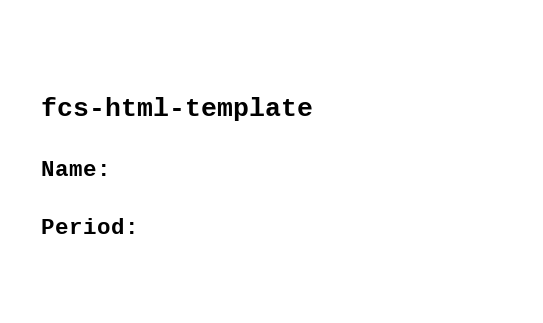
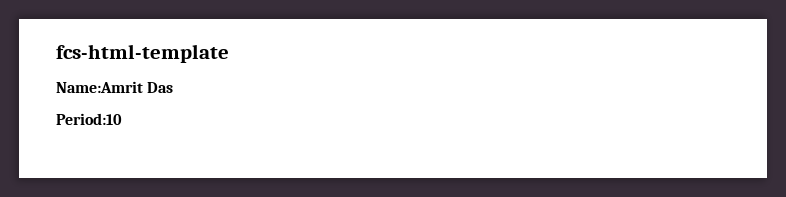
[41,161,111,176] [41,218,139,234] Name: // Period: -> [56,81,174,93] [56,113,122,125] Name:Amrit Das // Period:10

